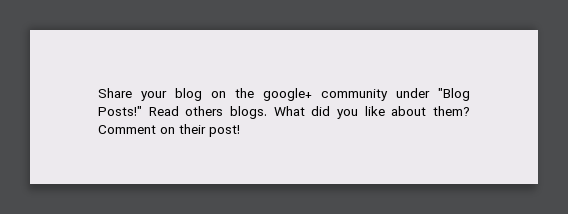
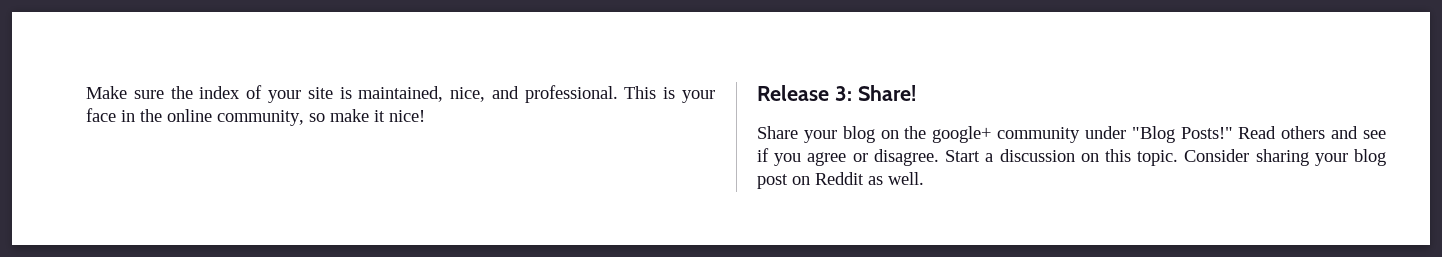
(98, 93) none -> [86,85,716,103] [86,108,425,126] [757,85,916,101] Make sure the index of your site is maintained, nice, and professional. This is your face in the online community, so make it nice! // Release 3: Share! //
[230,106,471,119] [98,124,240,137] blogs. What did you like about them? Comment on their post! -> [1331,126,1386,139] [757,148,1386,166] [757,172,924,189] and see if you agree or disagree. Start a discussion on this topic. Consider sharing your blog post on Reddit as well.

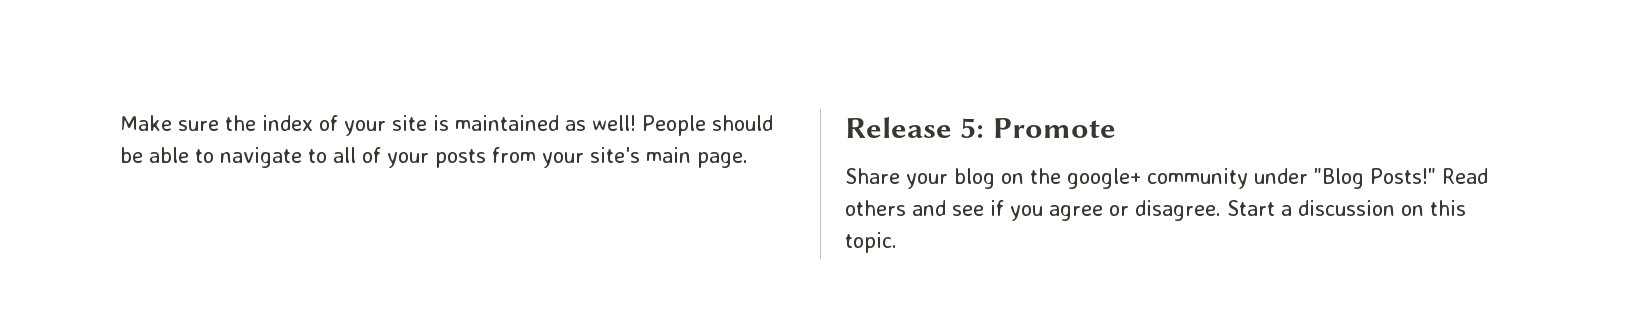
[358,85,716,103] [86,108,425,126] maintained, nice, and professional. This is your face in the online community, so make it nice! -> [455,115,773,136] [120,147,748,168] maintained as well! People should be able to navigate to all of your posts from your site's main page.
[834,85,916,101] 3: Share! -> [960,118,1116,138] 5: Promote
[1184,149,1386,166] [757,172,924,189] Consider sharing your blog post on Reddit as well. -> (897, 242) none

